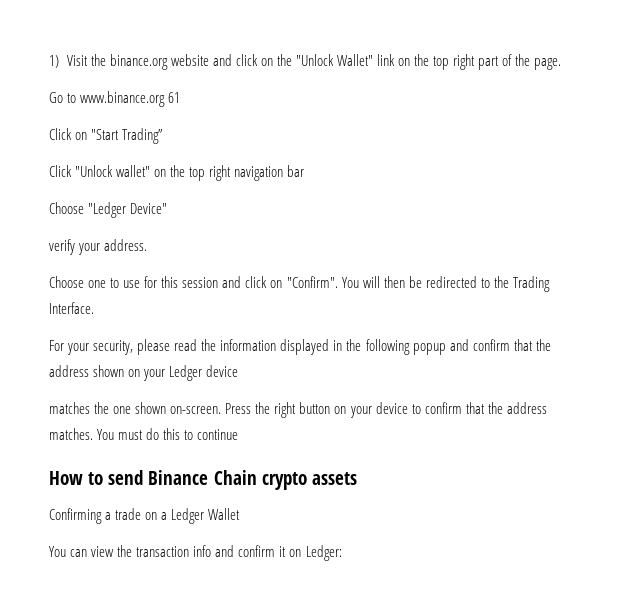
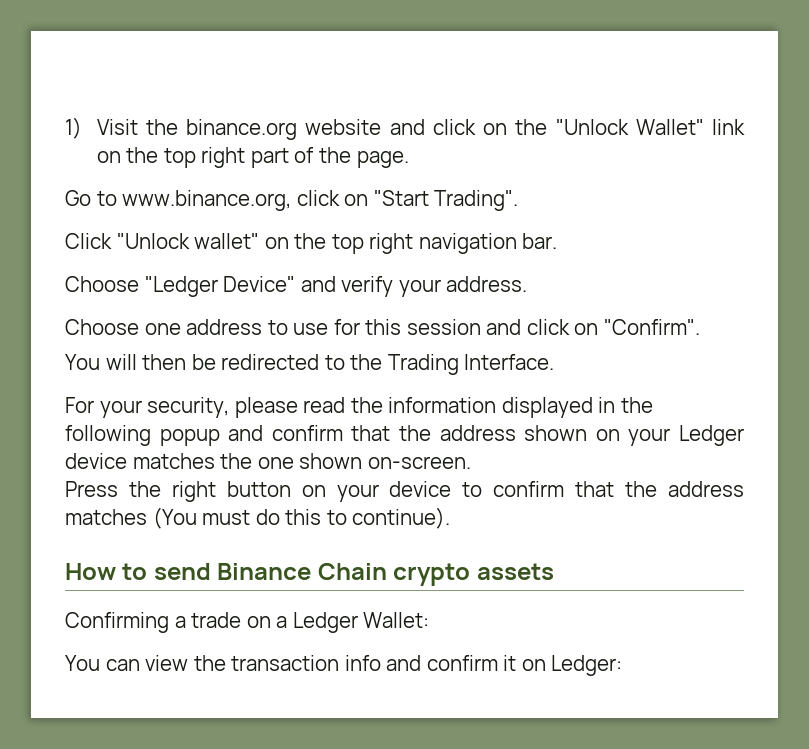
[80,91,181,107] [49,128,72,140] www.binance.org 61 // Click -> [122,190,340,211] www.binance.org, click
[122,128,164,144] Trading” -> [434,190,519,211] Trading".
[287,165,305,177] bar -> [522,233,558,249] bar.
(168, 208) // -> [300,276,336,292] and
(107, 284) none -> [186,319,263,335] address
(338, 282) none -> (700, 327) //
(239, 371) // -> (127, 461) none
(222, 410) none -> (471, 462) //
[49,428,115,440] matches. You -> [65,507,197,529] matches (You
[197,429,239,440] continue -> [352,507,451,529] continue).
[208,508,241,520] Wallet -> [363,612,430,628] Wallet:

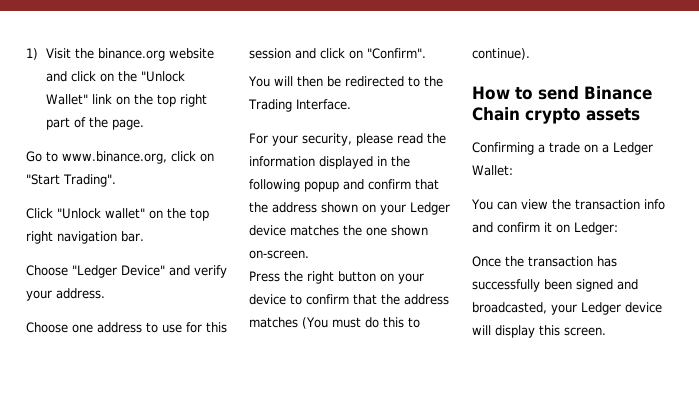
(623, 665) none -> [472,256,617,267] [472,279,638,292] [472,302,662,315] [472,325,606,338] // Once the transaction has successfully been signed and broadcasted, your Ledger device will display this screen.

